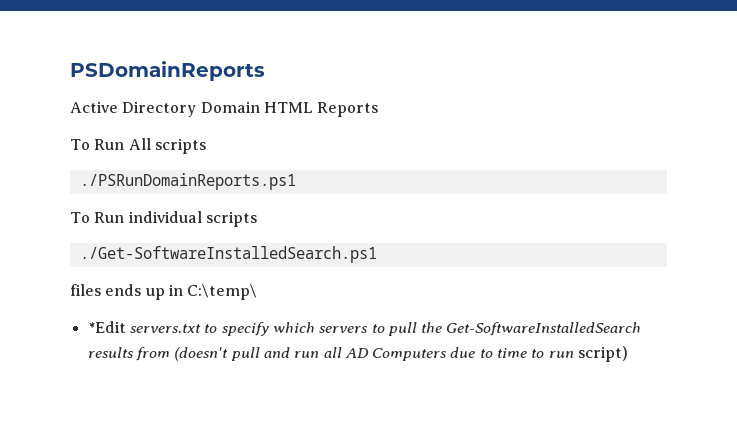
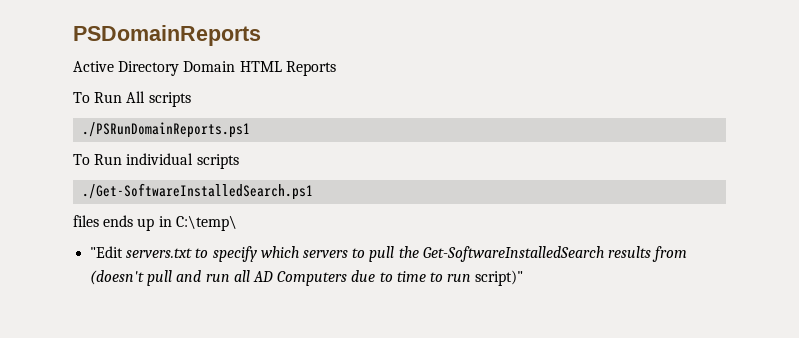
[87,321,126,333] *Edit -> [90,246,124,258] "Edit
[578,346,629,362] script) -> [475,270,524,286] script)"

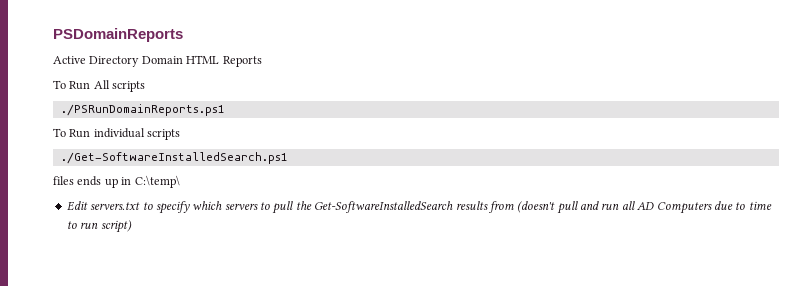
[90,246,124,258] "Edit -> [66,201,88,211] Edit
[475,270,524,286] script)" -> [100,220,132,233] script)

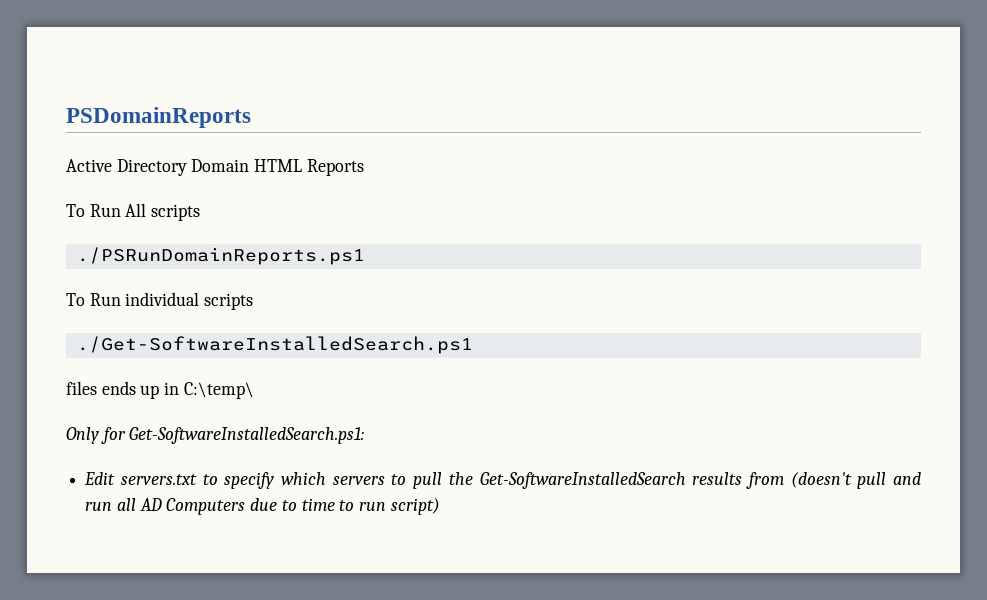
(180, 181) none -> [66,427,365,444] // Only for Get-SoftwareInstalledSearch.ps1:

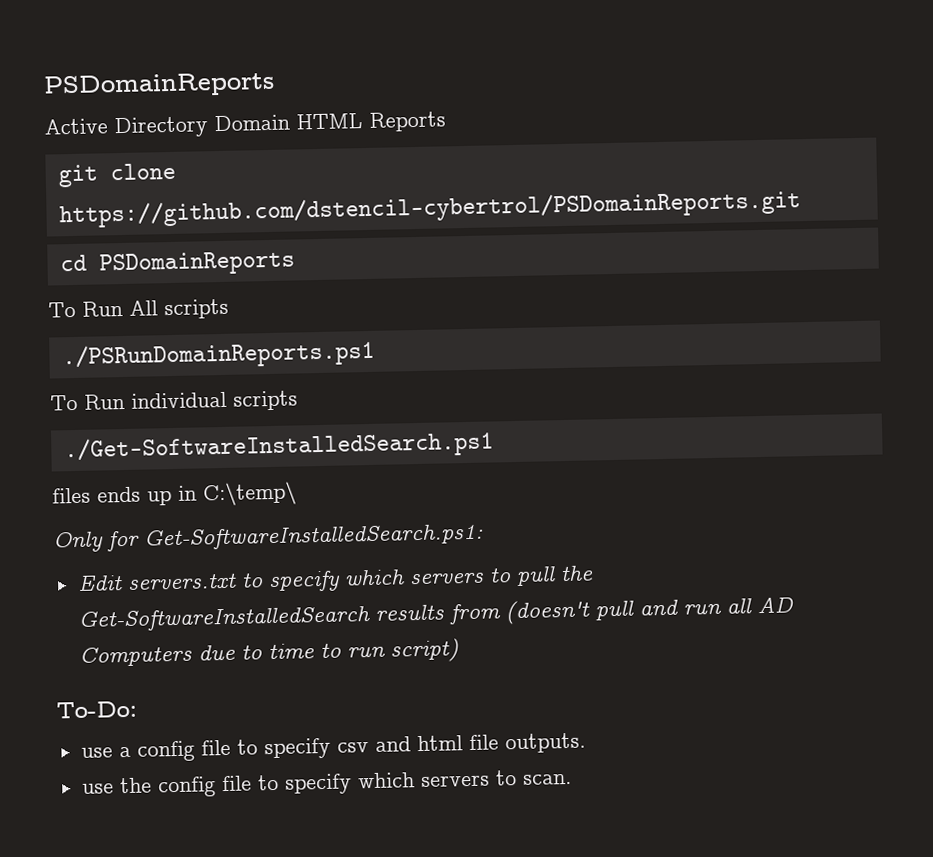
(364, 167) none -> [57,162,176,188] [58,189,801,229] [59,250,295,277] // git clone https://github.com/dstencil-cybertrol/PSDomainReports.git // cd PSDomainReports
(440, 506) none -> [56,700,137,719] [80,732,586,762] [81,770,572,798] // To-Do: // use a config file to specify csv and html file outputs. // use the config file to specify which servers to scan.

